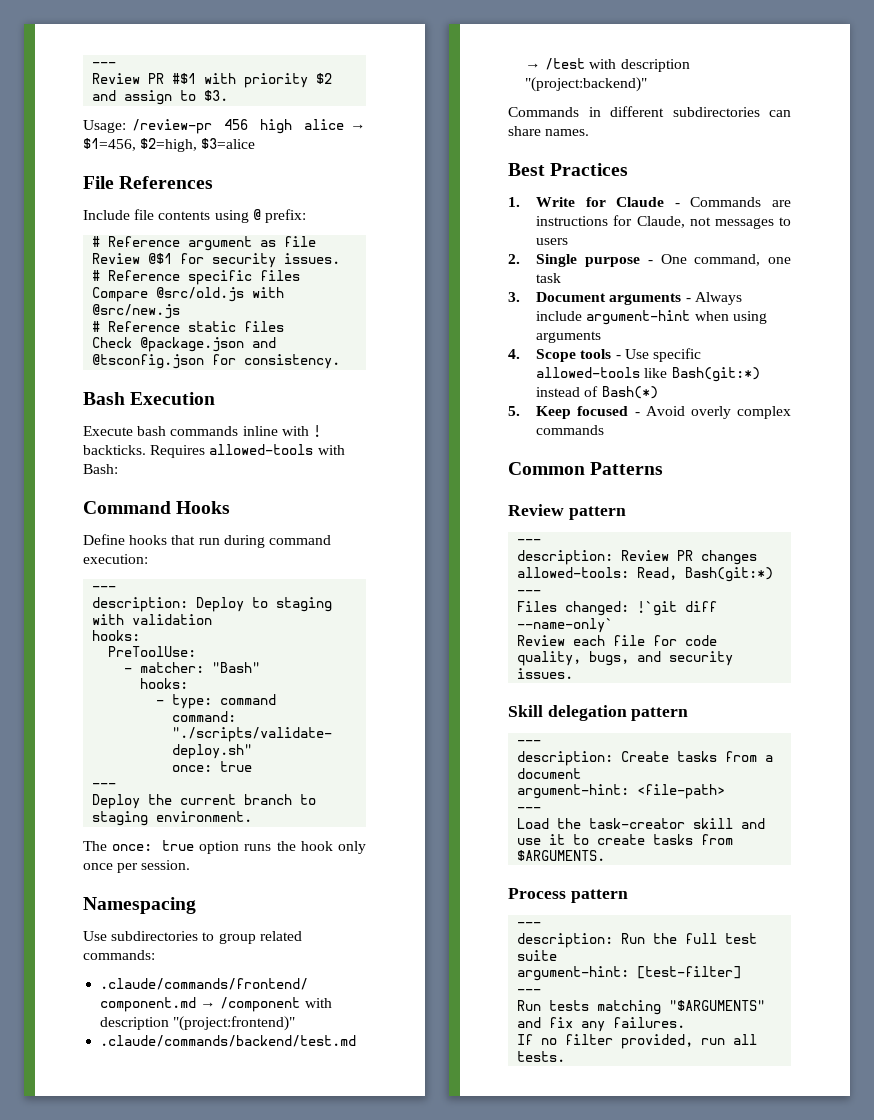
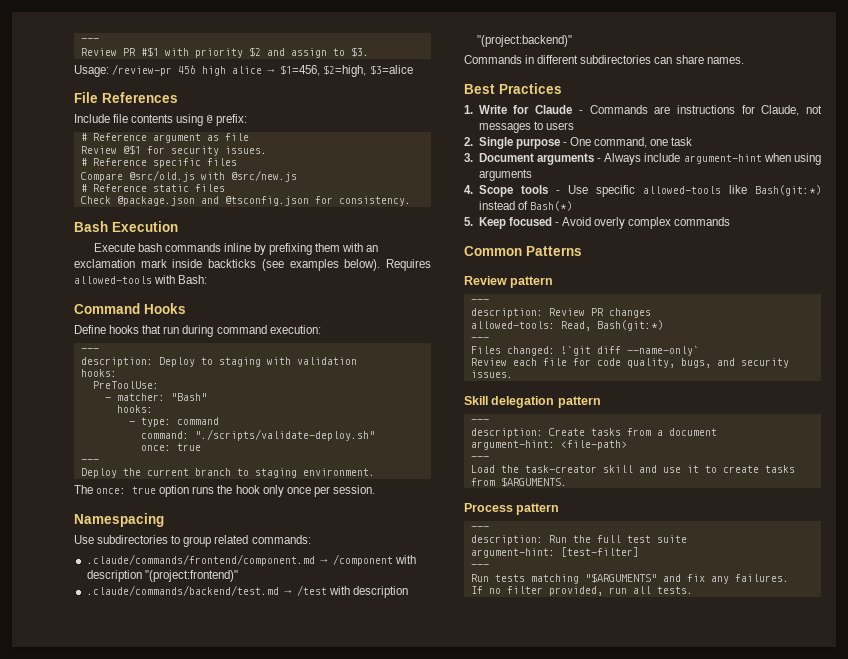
[281,425,321,437] [83,445,146,455] with ! backticks. -> [253,243,379,255] [74,259,381,271] by prefixing them with an exclamation mark inside backticks (see examples below).

